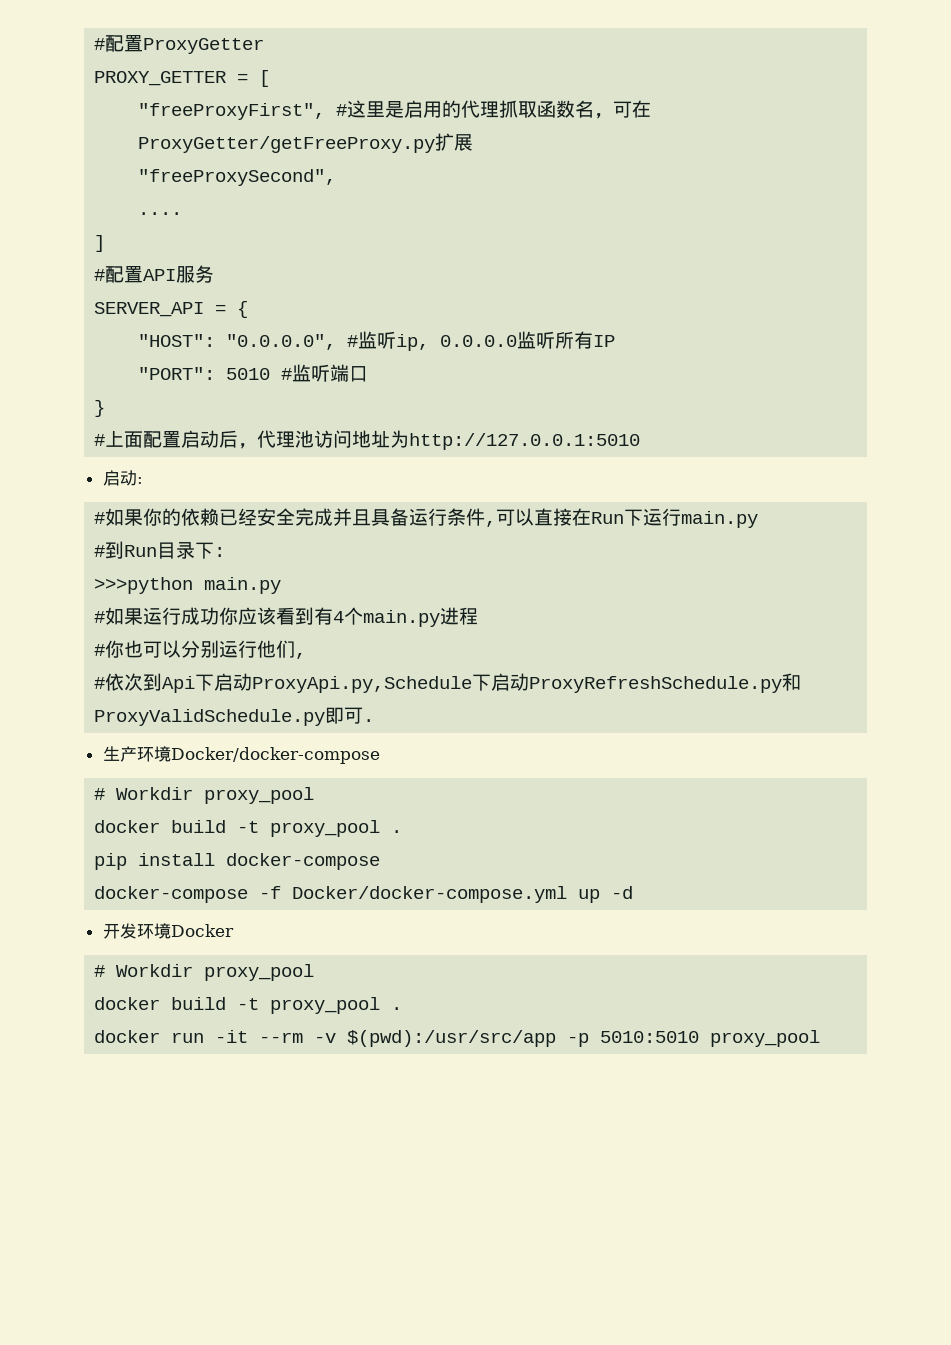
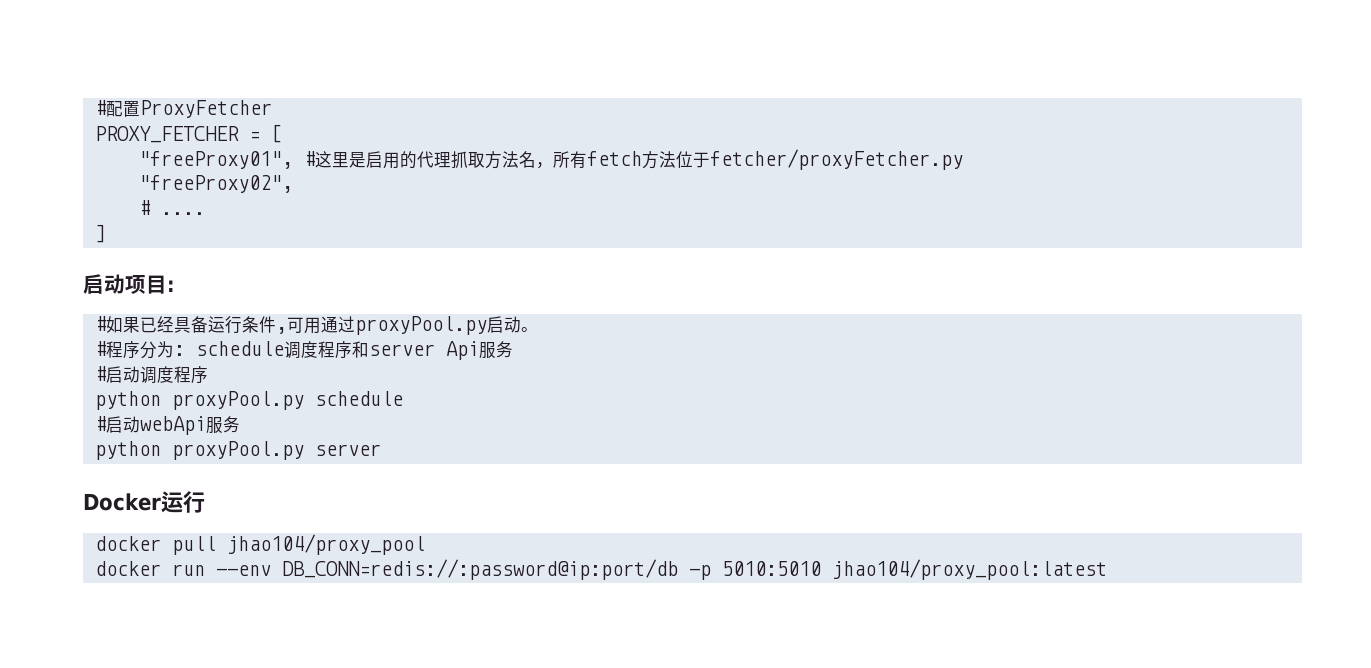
[94,35,265,54] [94,71,227,86] #配置ProxyGetter // PROXY_GETTER -> [95,100,273,118] [95,126,240,143] #配置ProxyFetcher // PROXY_FETCHER
[138,103,326,120] "freeProxyFirst", -> [139,151,294,169] "freeProxy01",
[537,100,652,119] [138,133,474,153] [138,169,337,186] [138,212,183,215] [94,235,106,252] [94,265,215,283] [94,301,249,318] [138,331,616,351] [138,364,369,382] [94,400,106,417] [94,430,641,450] [102,470,143,486] [94,508,372,526] 函数名，可在ProxyGetter/getFreeProxy.py扩展 // "freeProxySecond", // .... // ] // #配置API服务 // SERVER_API = { // "HOST": "0.0.0.0", #监听ip, 0.0.0.0监听所有IP // "PORT": 5010 #监听端口 // } // #上面配置启动后，代理池访问地址为http://127.0.0.1:5010 // 启动: // #如果你的依赖已经安全完成并且 -> [485,149,964,170] [139,175,294,193] [139,200,206,215] [95,224,107,243] [83,274,175,294] [95,316,175,333] 方法名，所有fetch方法位于fetcher/proxyFetcher.py // "freeProxy02", // # .... // ] // 启动项目: // #如果已经
[515,508,759,528] [94,541,226,559] [94,577,282,594] [94,607,479,627] [94,640,307,659] [94,673,802,693] [94,707,375,726] [102,746,380,764] [94,787,315,804] [94,820,403,837] [94,853,381,870] [94,886,634,903] [102,923,234,939] [94,964,315,981] [94,997,403,1014] [94,1030,557,1047] 以直接在Run下运行main.py // #到Run目录下: // >>>python main.py // #如果运行成功你应该看到有4个main.py进程 // #你也可以分别运行他们, // #依次到Api下启动ProxyApi.py,Schedule下启动ProxyRefreshSchedule.py和ProxyValidSchedule.py即可. // 生产环境Docker/docker-compose // # Workdir proxy_pool // docker build -t proxy_pool . // pip install docker-compose // docker-compose -f Docker/docker-compose.yml up -d // 开发环境Docker // # Workdir proxy_pool // docker build -t proxy_pool . // docker run -it --rm -v $(pwd):/usr/src/app -> [304,316,539,335] [95,341,514,360] [95,366,209,384] [95,391,404,410] [95,416,241,435] [95,441,382,460] [83,491,205,513] [95,534,426,555] [95,559,679,580] 用通过proxyPool.py启动。 // #程序分为: schedule调度程序和server Api服务 // #启动调度程序 // python proxyPool.py schedule // #启动webApi服务 // python proxyPool.py server // Docker运行 // docker pull jhao104/proxy_pool // docker run --env DB_CONN=redis://:password@ip:port/db
[710,1030,821,1047] proxy_pool -> [832,559,1108,580] jhao104/proxy_pool:latest

